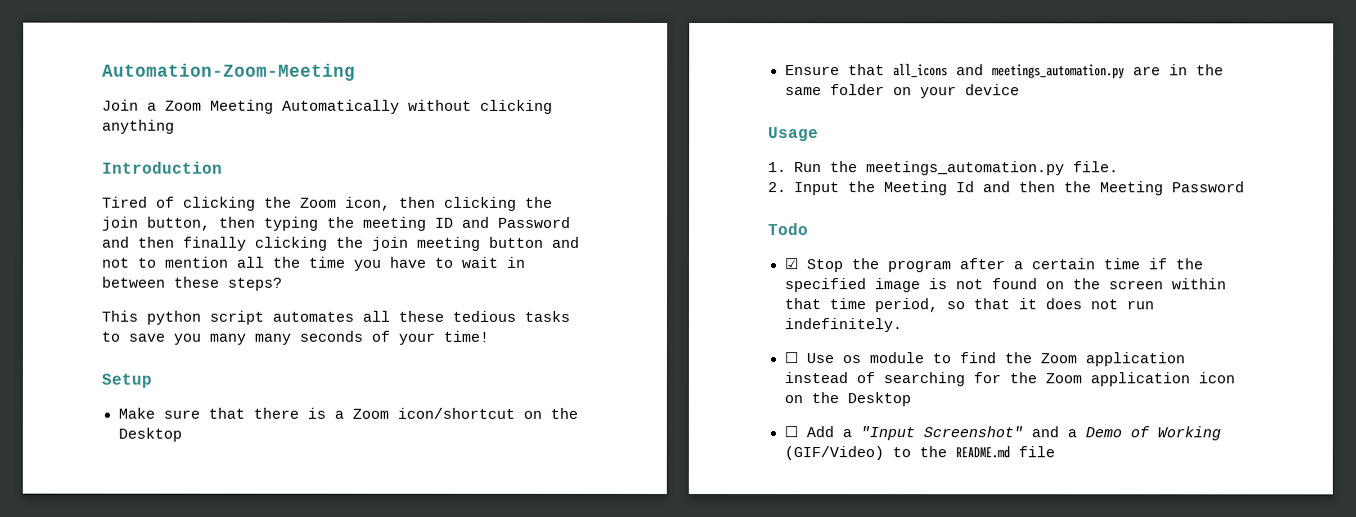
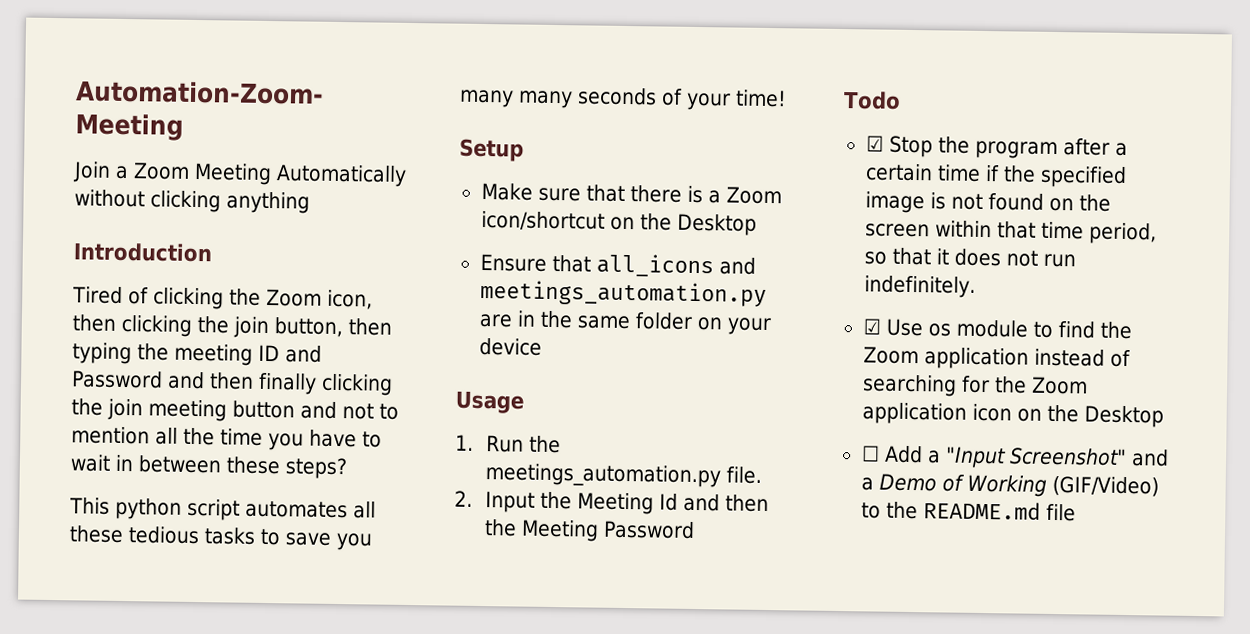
[783,352,798,364] ☐ -> [862,318,882,335] ☑

